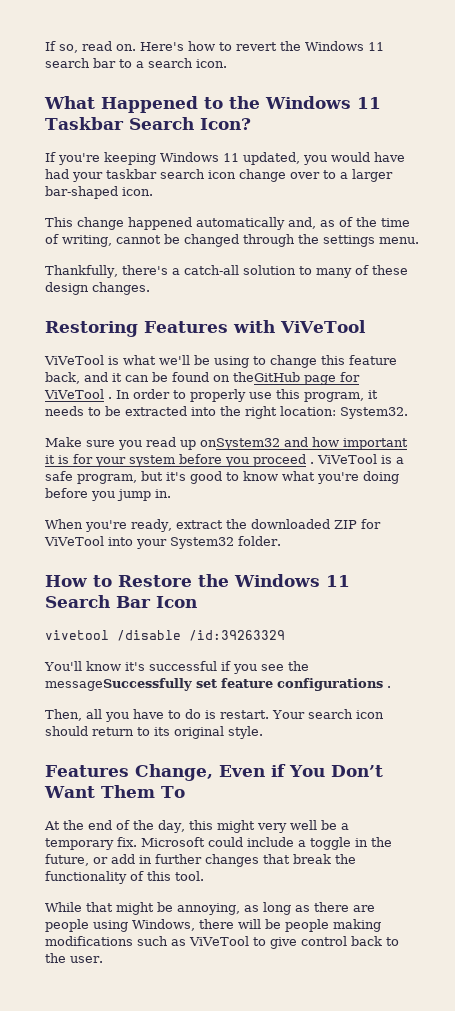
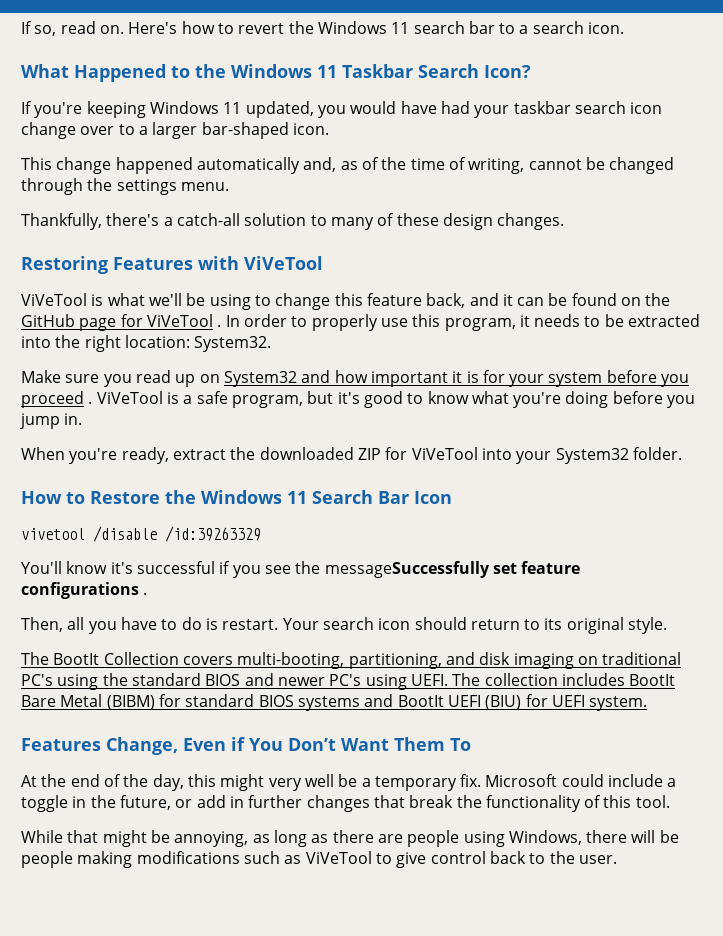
[233,372,300,382] theGitHub -> [645,293,671,306] [21,314,75,327] the GitHub
[200,438,280,450] onSystem32 -> [199,371,297,387] on System32
(263, 732) none -> [21,652,682,669] [21,673,676,690] [21,694,648,711] // The BootIt Collection covers multi-booting, partitioning, and disk imaging on traditional PC's using the standard BIOS and newer PC's using UEFI. The collection includes BootIt Bare Metal (BIBM) for standard BIOS systems and BootIt UEFI (BIU) for UEFI system.

